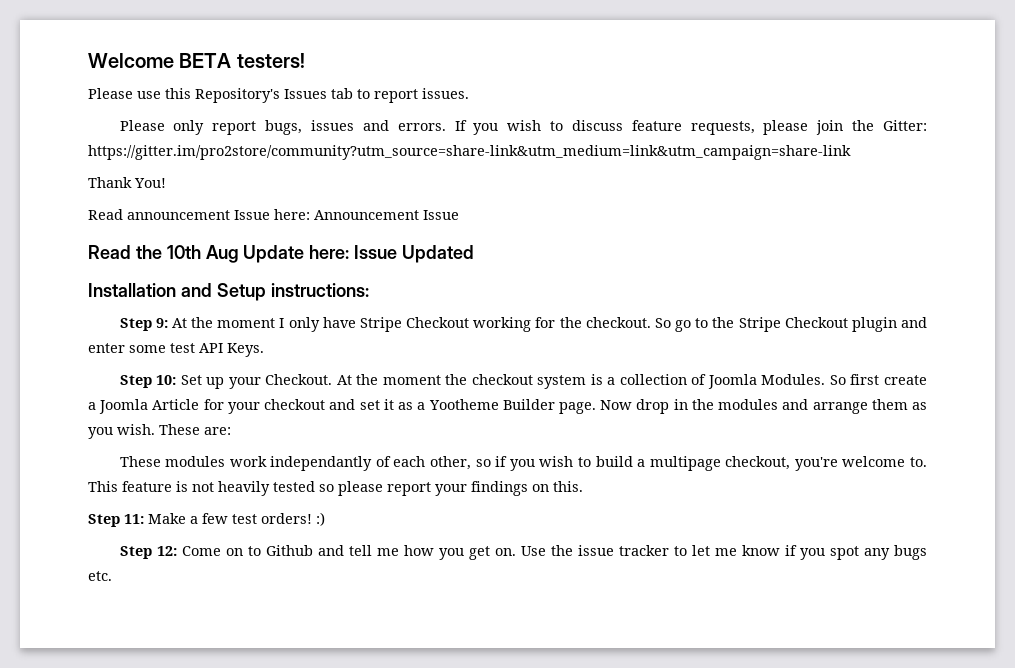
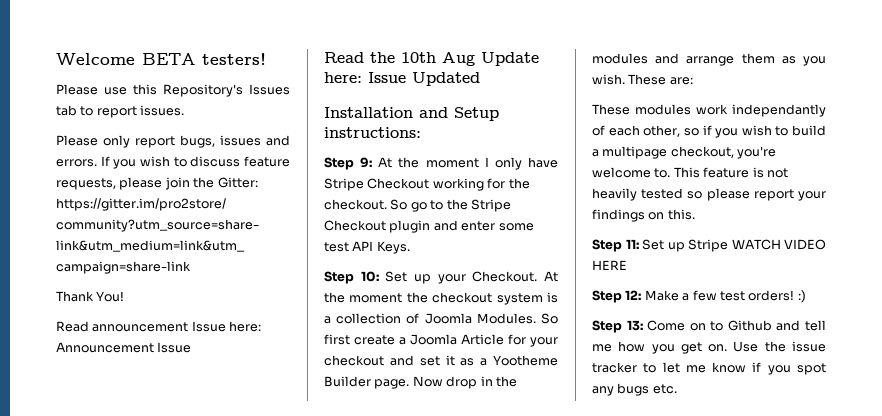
(144, 519) none -> [642,239,826,252] [592,260,627,270] [592,290,642,303] Set up Stripe WATCH VIDEO HERE // Step 12:
[156,546,177,556] 12: -> [626,320,643,331] 13:

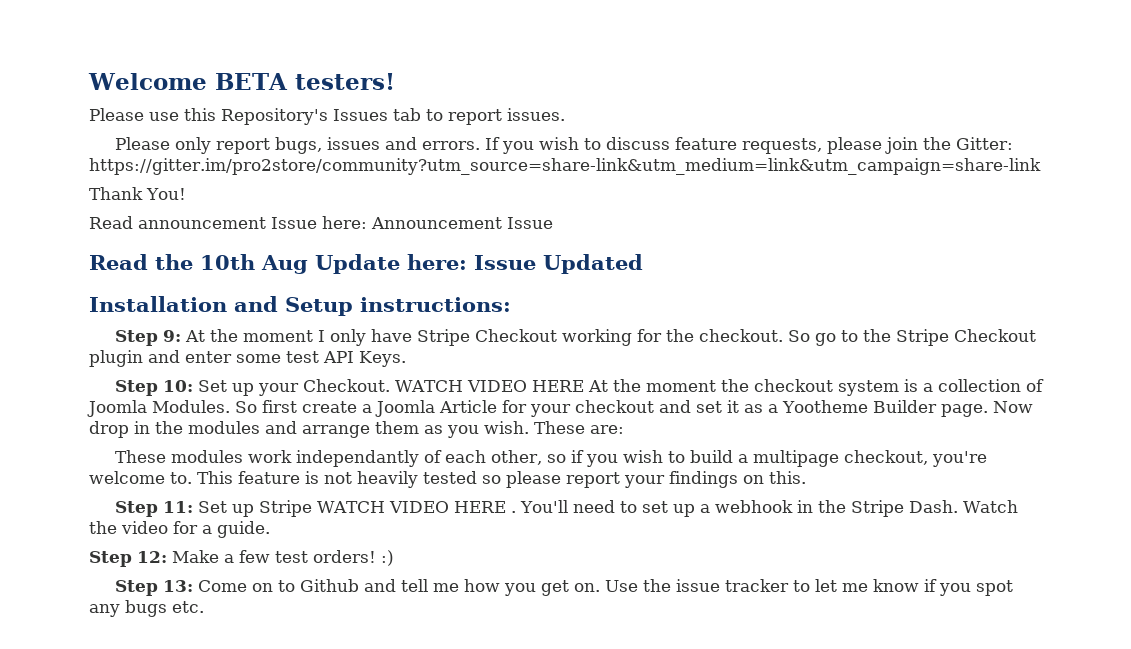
(538, 276) none -> [394,380,584,392] WATCH VIDEO HERE
(627, 265) none -> [510,500,1018,517] [89,521,270,538] . You'll need to set up a webhook in the Stripe Dash. Watch the video for a guide.

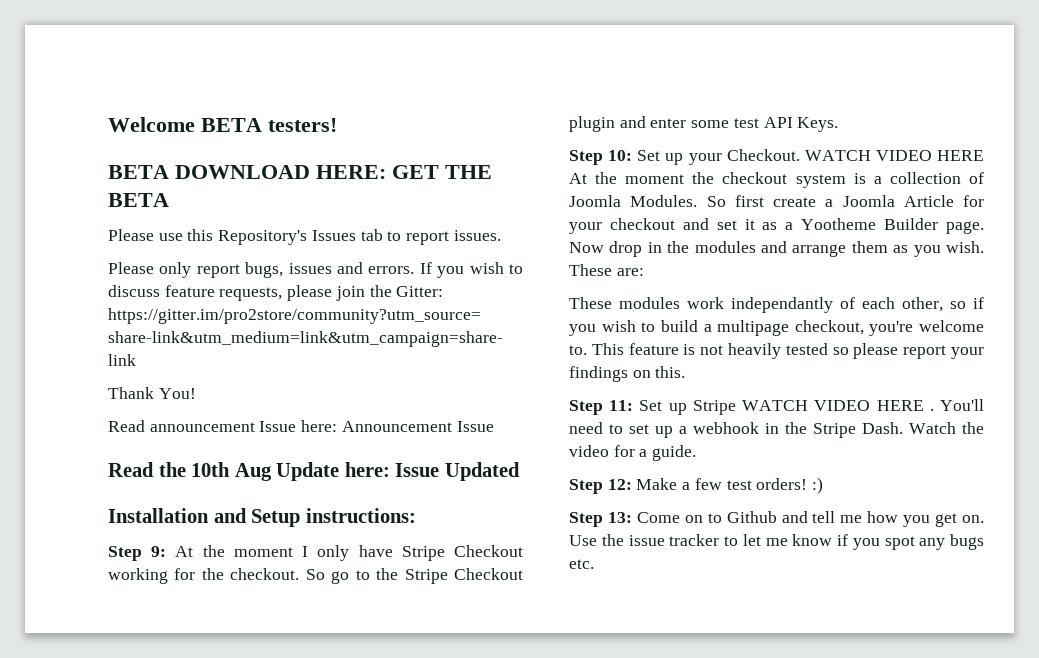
(395, 81) none -> [108,165,492,179] [108,193,169,207] // BETA DOWNLOAD HERE: GET THE BETA

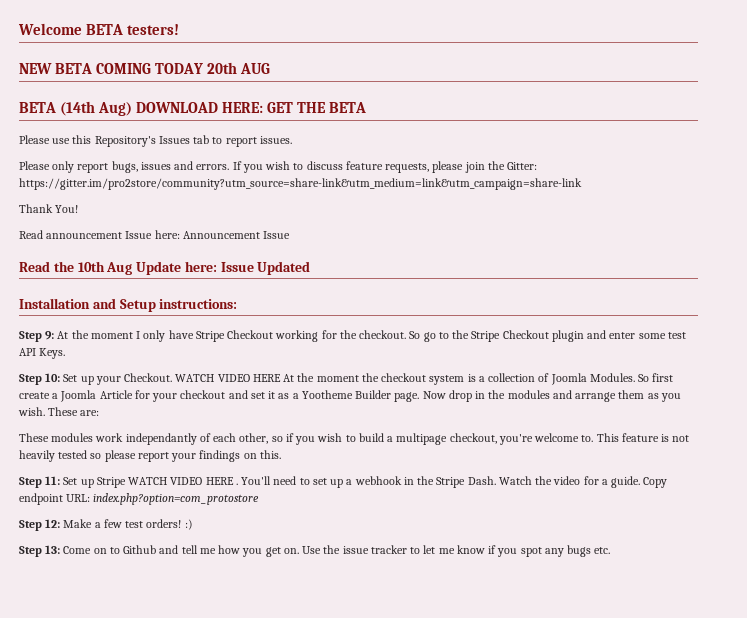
[108,165,169,179] BETA -> [19,62,271,74] [19,101,133,116] NEW BETA COMING TODAY 20th AUG // BETA (14th Aug)
(697, 453) none -> [643,477,668,488] [19,493,260,505] Copy endpoint URL: index.php?option=com_protostore

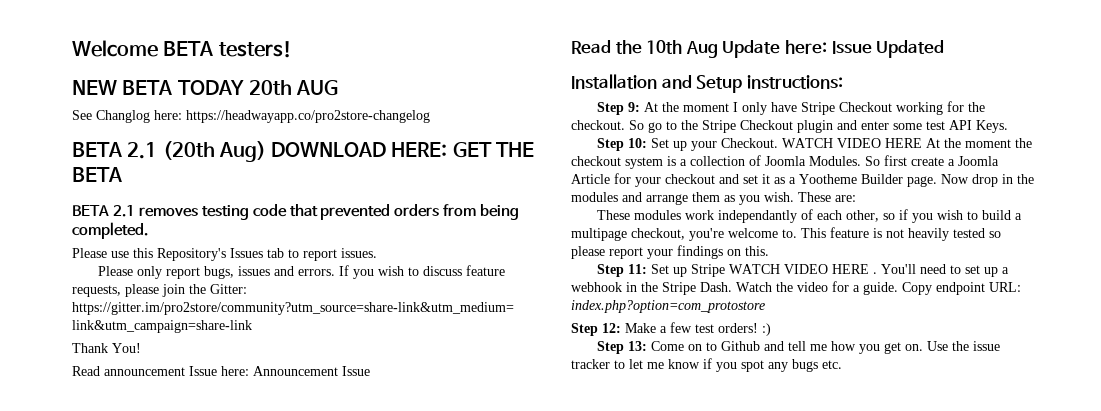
[96,63,152,74] COMING -> (173, 87) none
[19,101,96,116] // BETA (14th -> [72,110,430,123] [72,141,215,160] // See Changlog here: https://headwayapp.co/pro2store-changelog // BETA 2.1 (20th
(367, 107) none -> [72,204,520,220] [72,222,148,239] // BETA 2.1 removes testing code that prevented orders from being completed.

